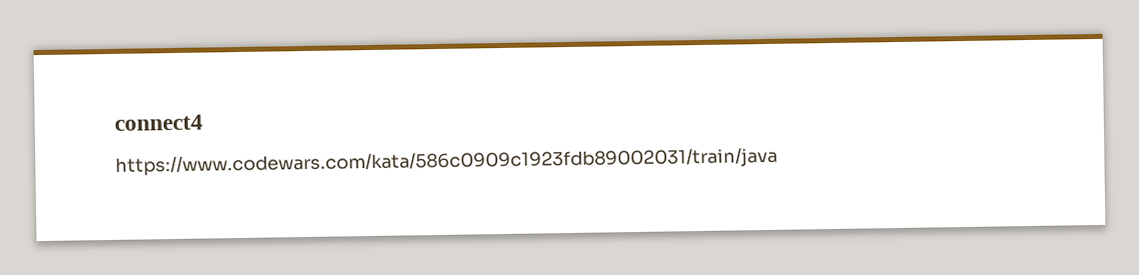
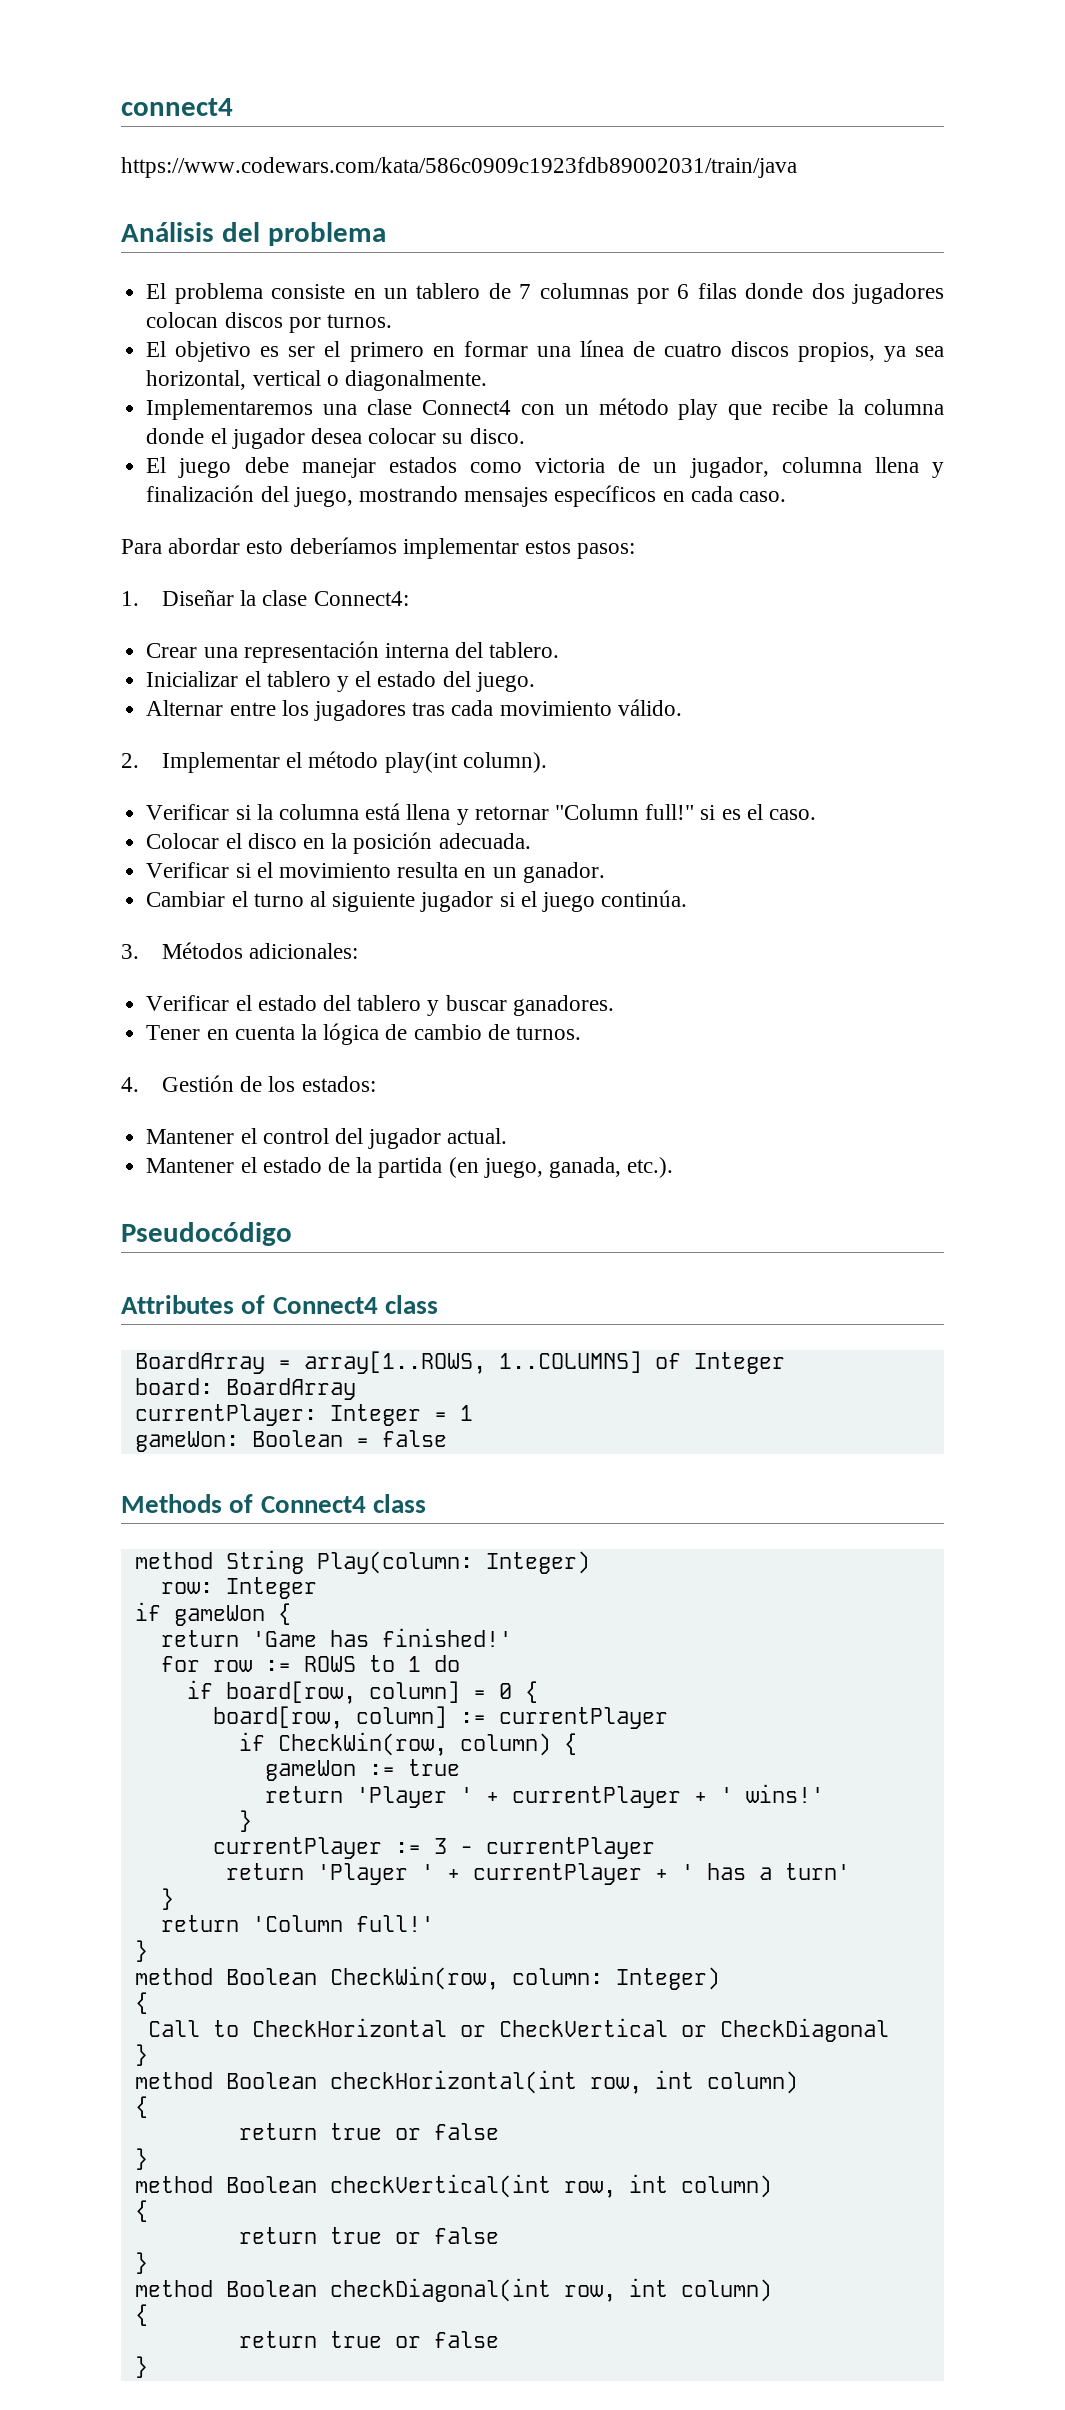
(778, 161) none -> [121,222,386,246] [146,283,944,304] [146,312,392,333] [146,340,944,362] [146,370,487,391] [146,398,944,420] [146,428,525,449] [146,457,944,478] [146,485,786,507] [121,537,636,559] [121,589,409,606] [146,641,560,663] [146,671,535,692] [146,699,682,721] [121,751,547,773] [146,803,817,825] [146,832,531,854] [146,862,605,883] [146,890,688,912] [121,942,359,959] [146,995,614,1016] [146,1023,581,1045] [121,1075,376,1092] [146,1128,508,1149] [146,1157,674,1178] [121,1222,292,1246] [121,1295,438,1314] [134,1351,785,1374] [134,1378,356,1400] [134,1404,473,1426] [134,1430,447,1452] [121,1494,426,1513] [134,1550,590,1574] [160,1577,317,1599] [134,1602,291,1626] [160,1628,512,1647] [160,1655,460,1672] [186,1680,538,1704] [212,1706,668,1729] [238,1732,577,1756] [264,1759,460,1781] [264,1784,824,1808] [238,1810,252,1832] [212,1837,655,1859] [225,1863,850,1885] [160,1888,174,1910] [160,1915,434,1932] [134,1940,148,1962] [134,1966,720,1990] [134,1992,148,2014] [147,2018,889,2042] [134,2044,148,2066] [134,2070,798,2094] [134,2096,148,2118] [238,2123,499,2140] [134,2148,148,2170] [134,2174,772,2198] [134,2200,148,2222] [238,2227,499,2244] [134,2252,148,2274] [134,2278,772,2302] [134,2304,148,2326] [238,2331,499,2348] [134,2356,148,2378] // Análisis del problema // El problema consiste en un tablero de 7 columnas por 6 filas donde dos jugadores colocan discos por turnos. // El objetivo es ser el primero en formar una línea de cuatro discos propios, ya sea horizontal, vertical o diagonalmente. // Implementaremos una clase Connect4 con un método play que recibe la columna donde el jugador desea colocar su disco. // El juego debe manejar estados como victoria de un jugador, columna llena y finalización del juego, mostrando mensajes específicos en cada caso. // Para abordar esto deberíamos implementar estos pasos: // 1. Diseñar la clase Connect4: // Crear una representación interna del tablero. // Inicializar el tablero y el estado del juego. // Alternar entre los jugadores tras cada movimiento válido. // 2. Implementar el método play(int column). // Verificar si la columna está llena y retornar "Column full!" si es el caso. // Colocar el disco en la posición adecuada. // Verificar si el movimiento resulta en un ganador. // Cambiar el turno al siguiente jugador si el juego continúa. // 3. Métodos adicionales: // Verificar el estado del tablero y buscar ganadores. // Tener en cuenta la lógica de cambio de turnos. // 4. Gestión de los estados: // Mantener el control del jugador actual. // Mantener el estado de la partida (en juego, ganada, etc.). // Pseudocódigo // Attributes of Connect4 class // BoardArray = array[1..ROWS, 1..COLUMNS] of Integer // board: BoardArray // currentPlayer: Integer = 1 // gameWon: Boolean = false // Methods of Connect4 class // method String Play(column: Integer) // row: Integer // if gameWon { // return 'Game has finished!' // for row := ROWS to 1 do // if board[row, column] = 0 { // board[row, column] := currentPlayer // if CheckWin(row, column) { // gameWon := true // return 'Player ' + currentPlayer + ' wins!' // } // currentPlayer := 3 - currentPlayer // return 'Player ' + currentPlayer + ' has a turn' // } // return 'Column full!' // } // method Boolean CheckWin(row, column: Integer) // { // Call to CheckHorizontal or CheckVertical or CheckDiagonal // } // method Boolean checkHorizontal(int row, int column) // { // return true or false // } // method Boolean checkVertical(int row, int column) // { // return true or false // } // method Boolean checkDiagonal(int row, int column) // { // return true or false // }

